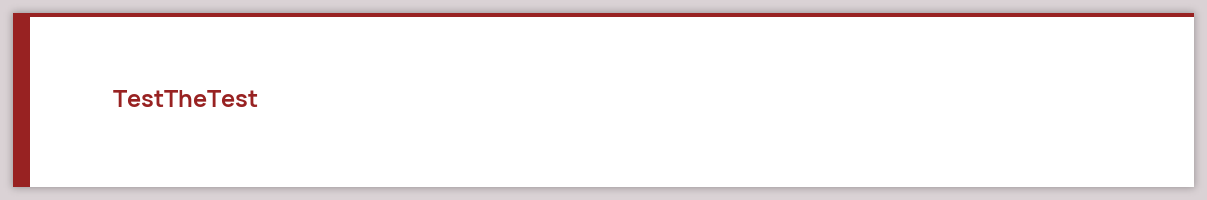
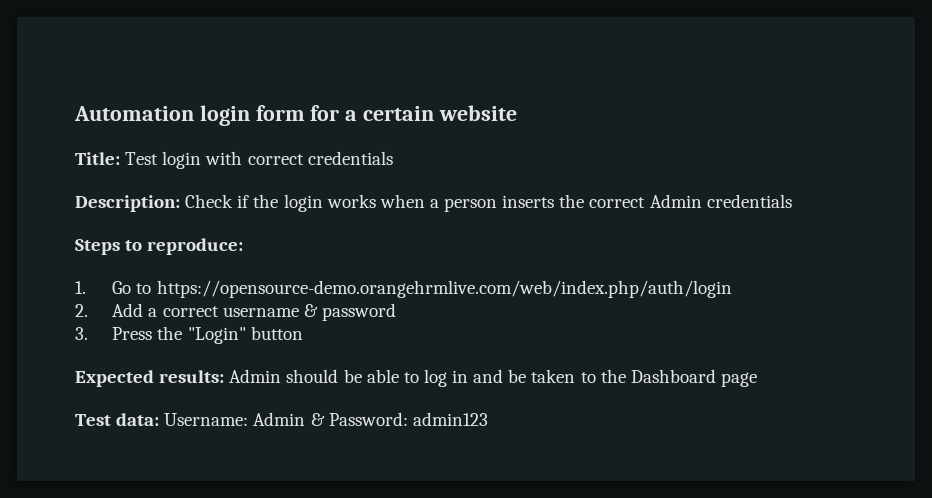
[113,90,258,107] TestTheTest -> [74,105,517,126] [75,151,393,169] [75,194,792,212] [75,238,244,255] [75,280,732,298] [75,303,396,321] [75,326,303,344] [75,369,757,387] [75,412,488,426] Automation login form for a certain website // Title: Test login with correct credentials // Description: Check if the login works when a person inserts the correct Admin credentials // Steps to reproduce: // 1. Go to https://opensource-demo.orangehrmlive.com/web/index.php/auth/login // 2. Add a correct username & password // 3. Press the "Login" button // Expected results: Admin should be able to log in and be taken to the Dashboard page // Test data: Username: Admin & Password: admin123

